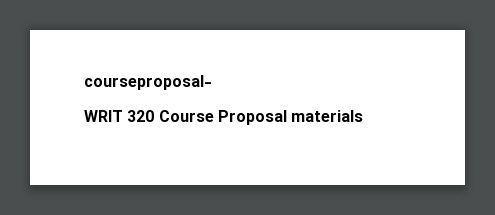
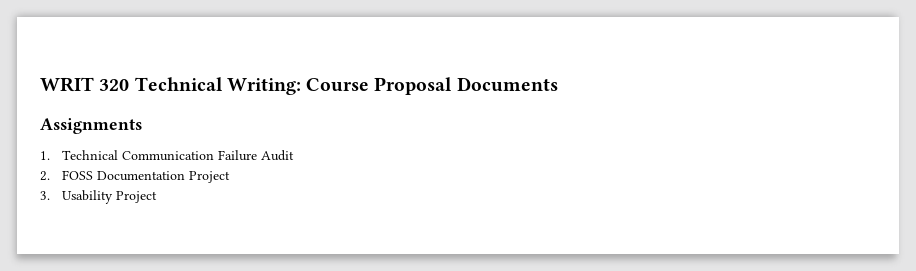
[84,75,212,90] courseproposal- // -> (40, 84) none
[158,110,364,125] Course Proposal materials -> [134,77,558,95] [40,118,142,134] [40,150,295,161] [40,170,231,183] [40,190,158,204] Technical Writing: Course Proposal Documents // Assignments // 1. Technical Communication Failure Audit // 2. FOSS Documentation Project // 3. Usability Project

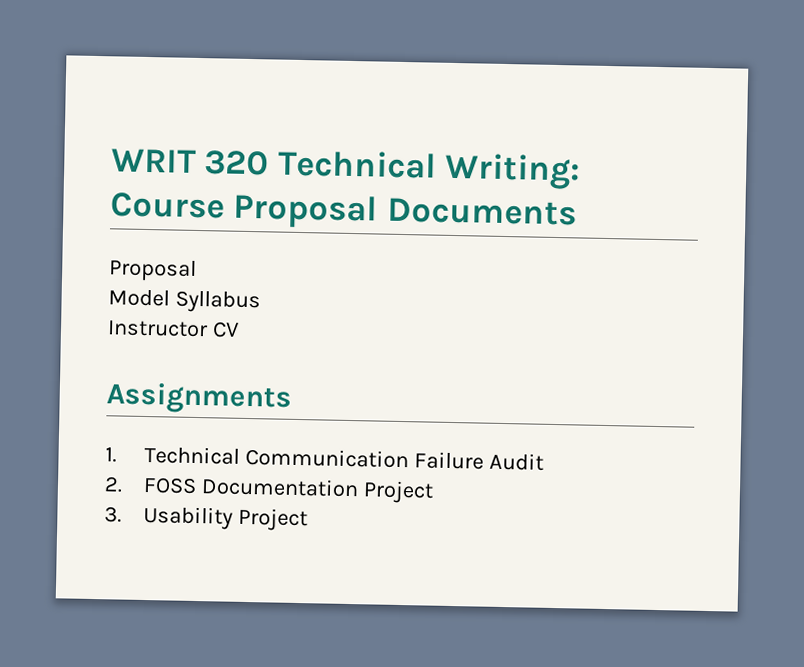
(558, 84) none -> [108,259,197,282] [108,289,261,314] [107,320,239,338] // Proposal // Model Syllabus // Instructor CV

